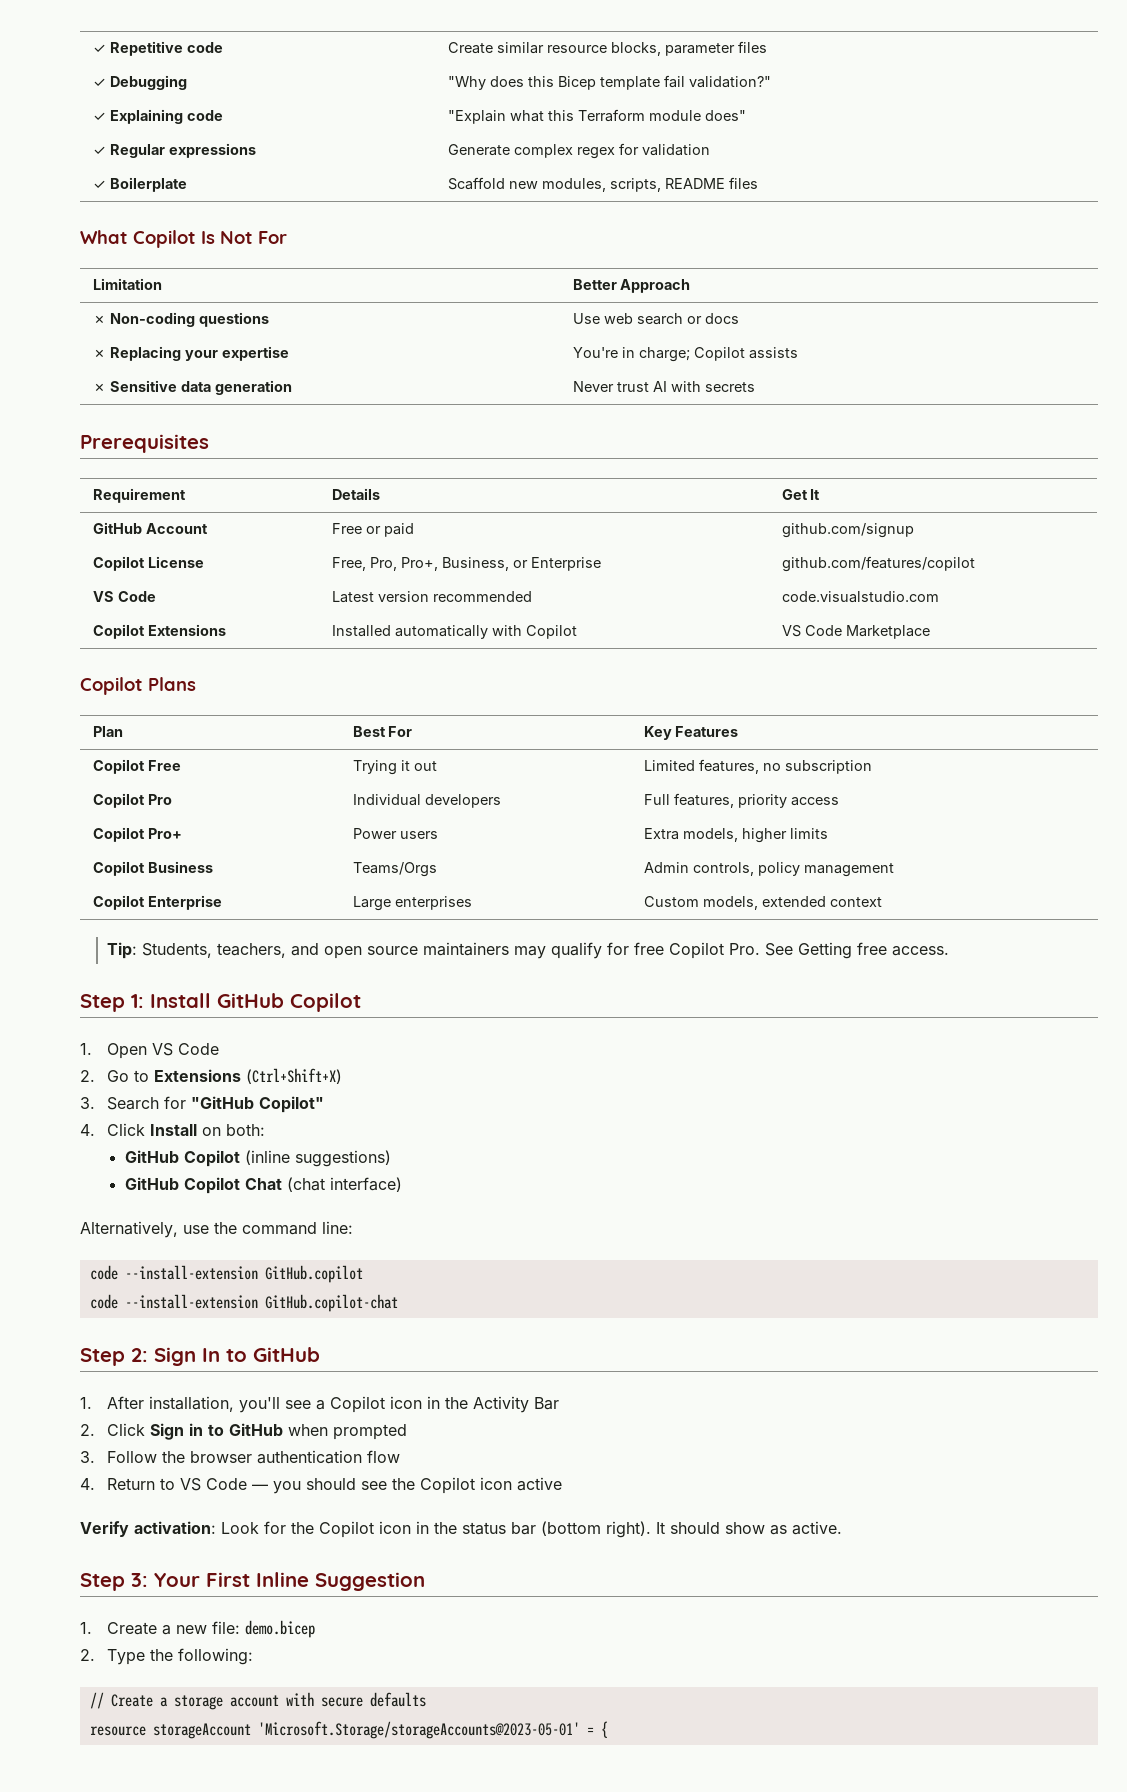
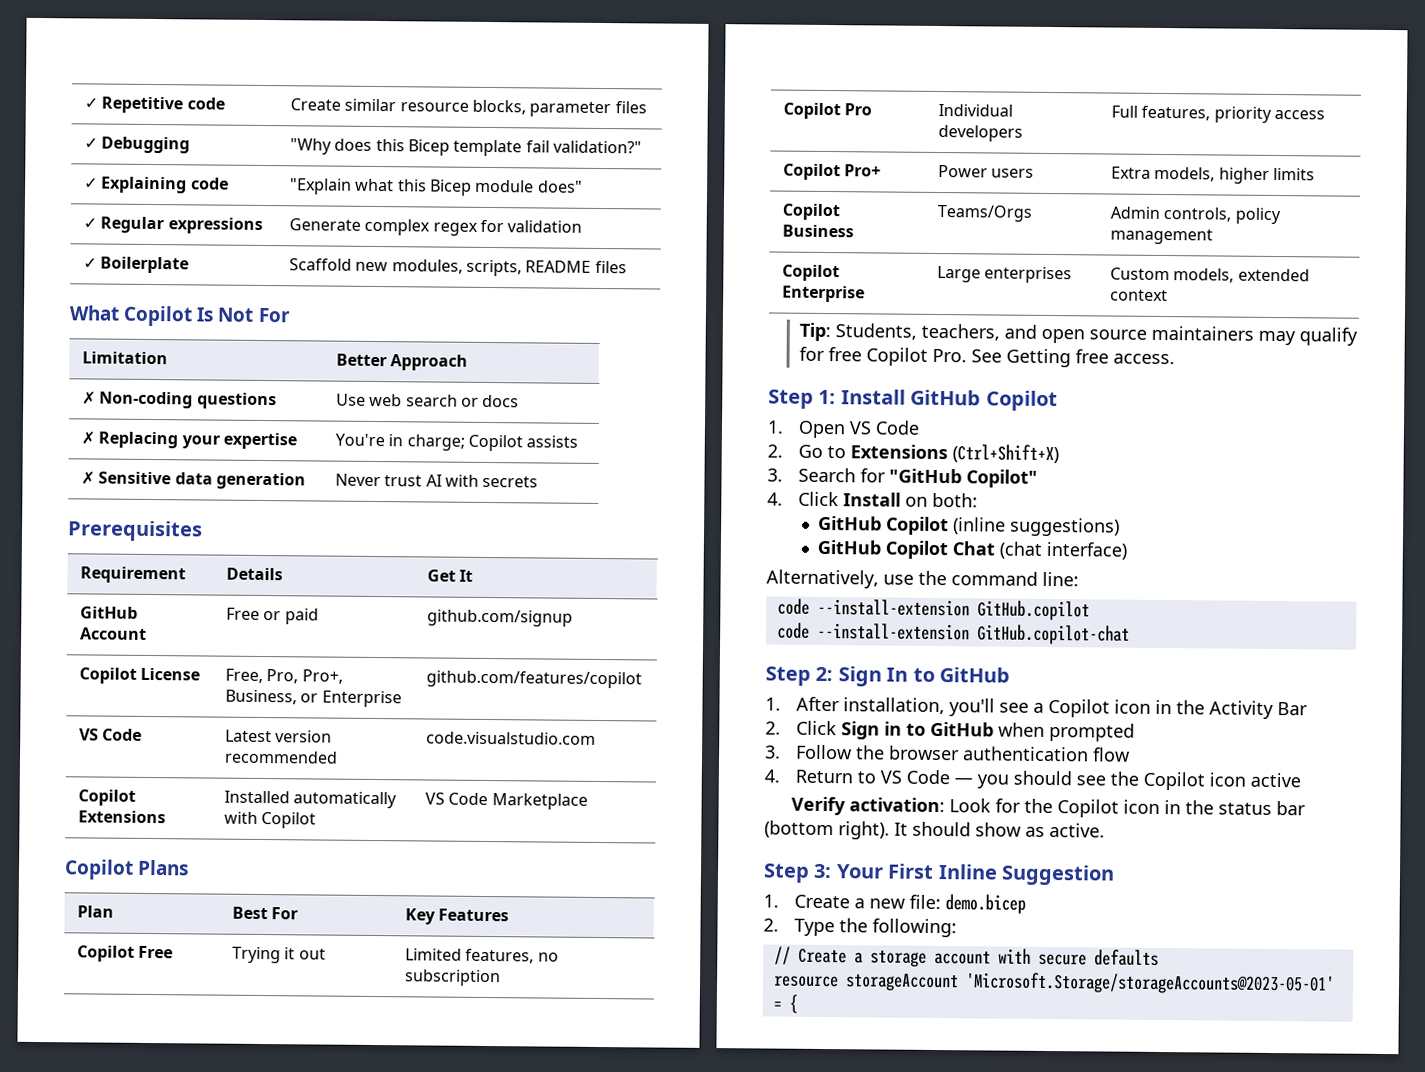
[577,109,645,122] Terraform -> [429,179,472,196] Bicep

